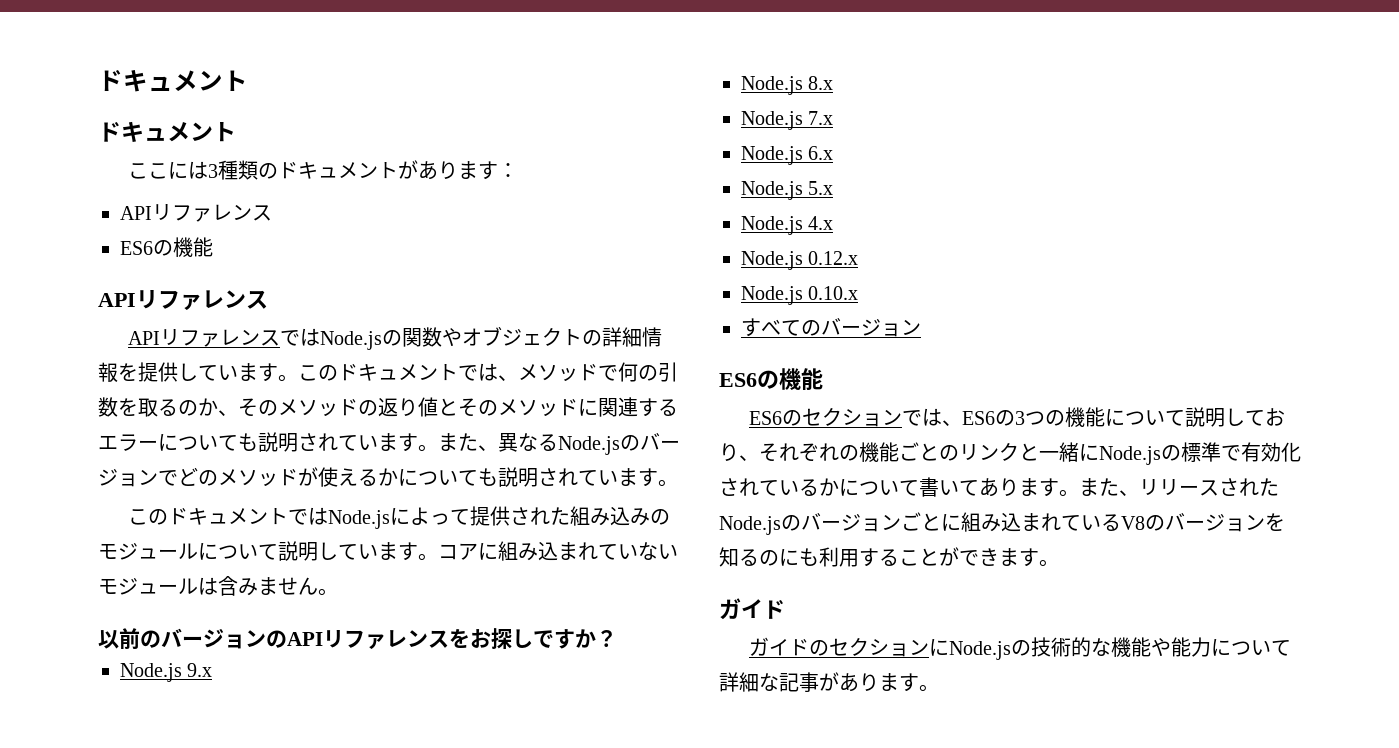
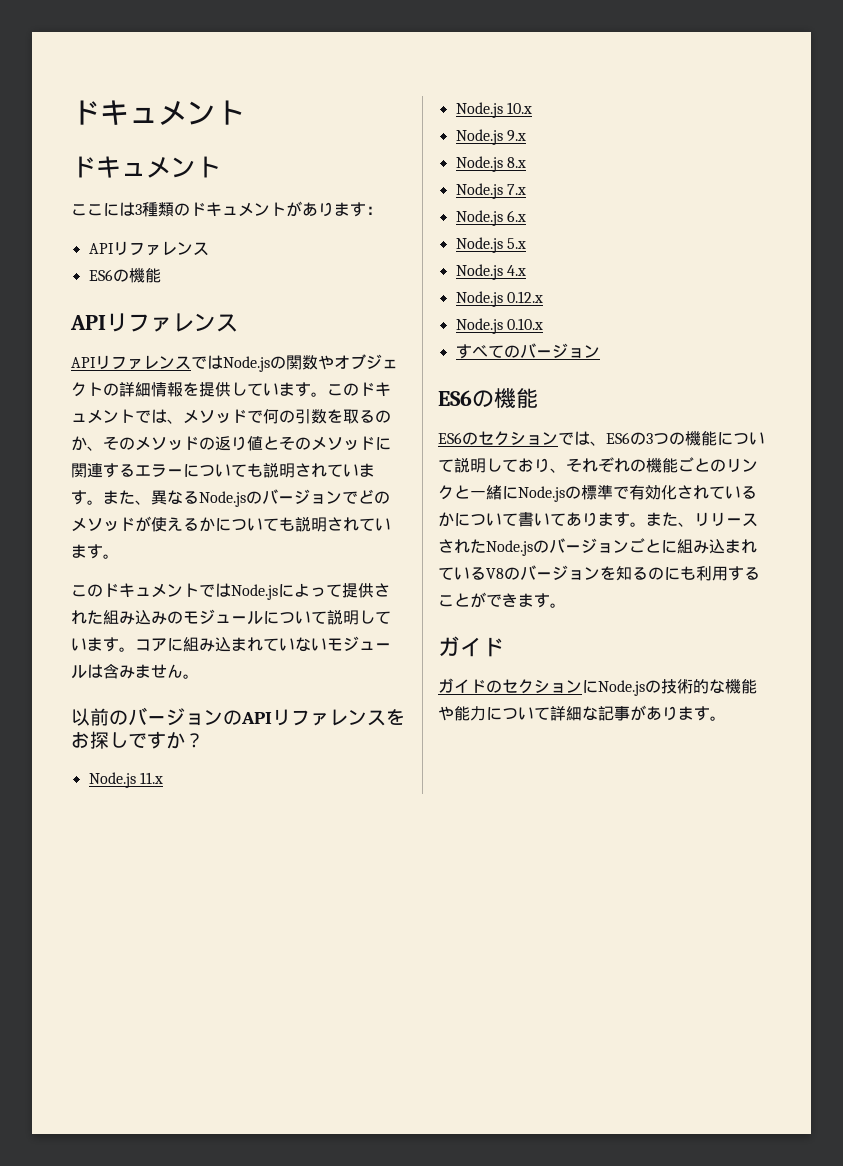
(617, 638) none -> [88,772,163,788] [455,102,532,118] // Node.js 11.x // Node.js 10.x

